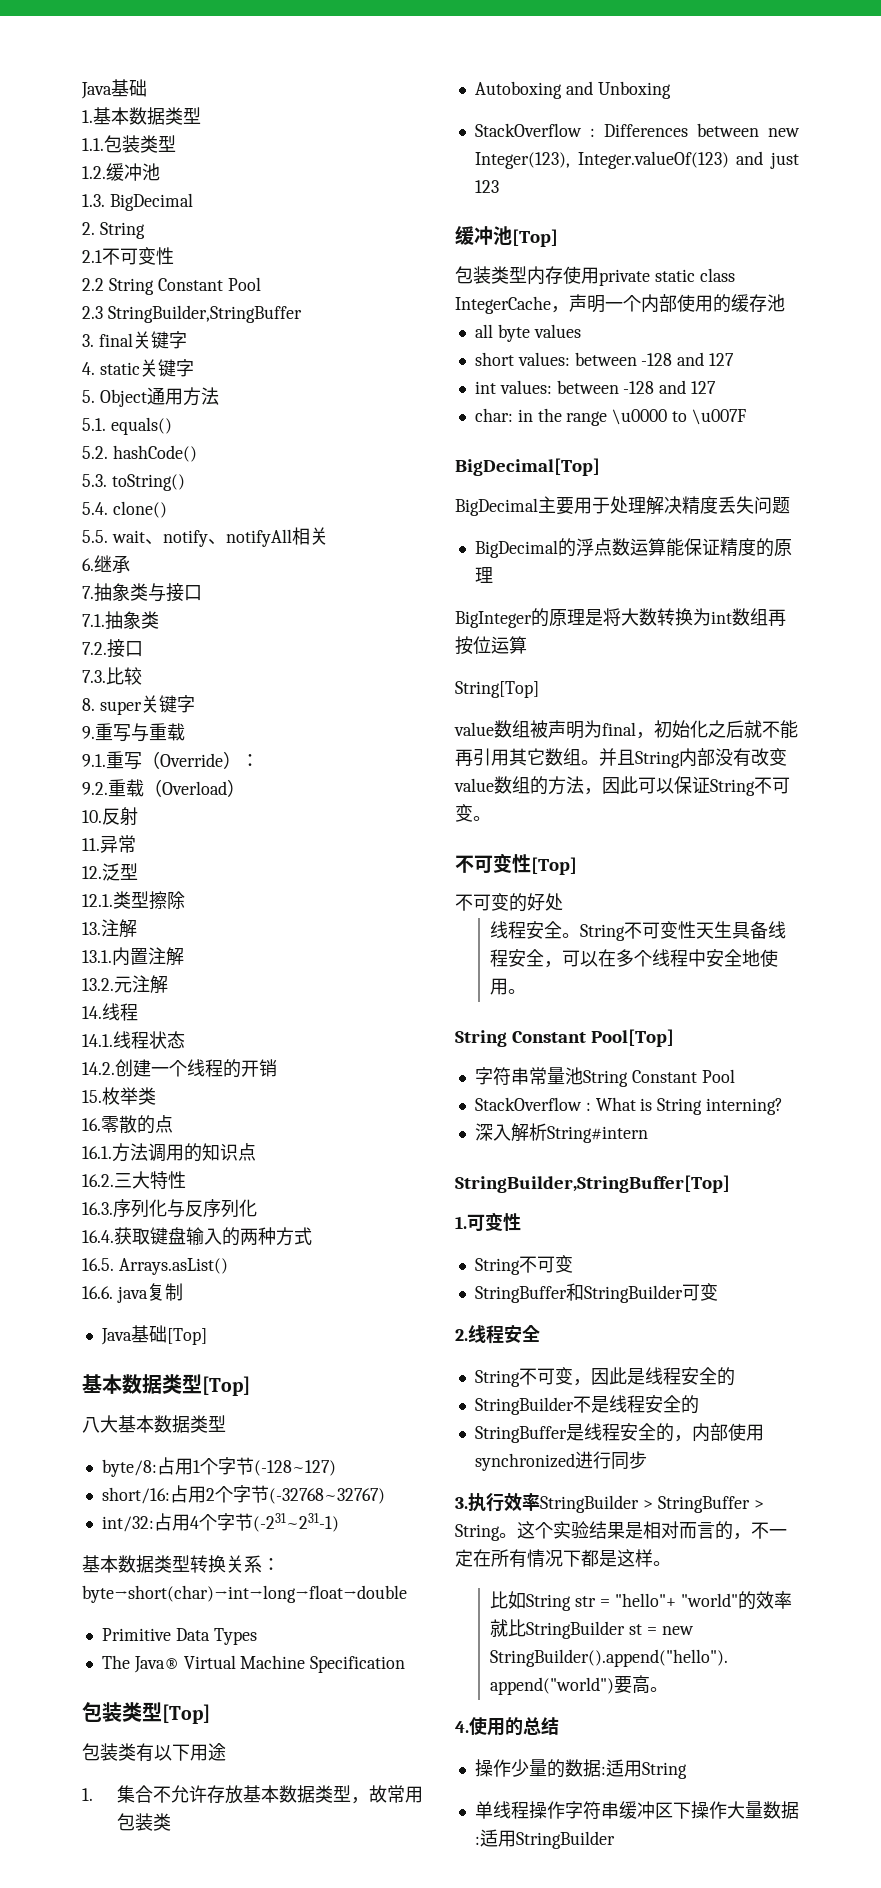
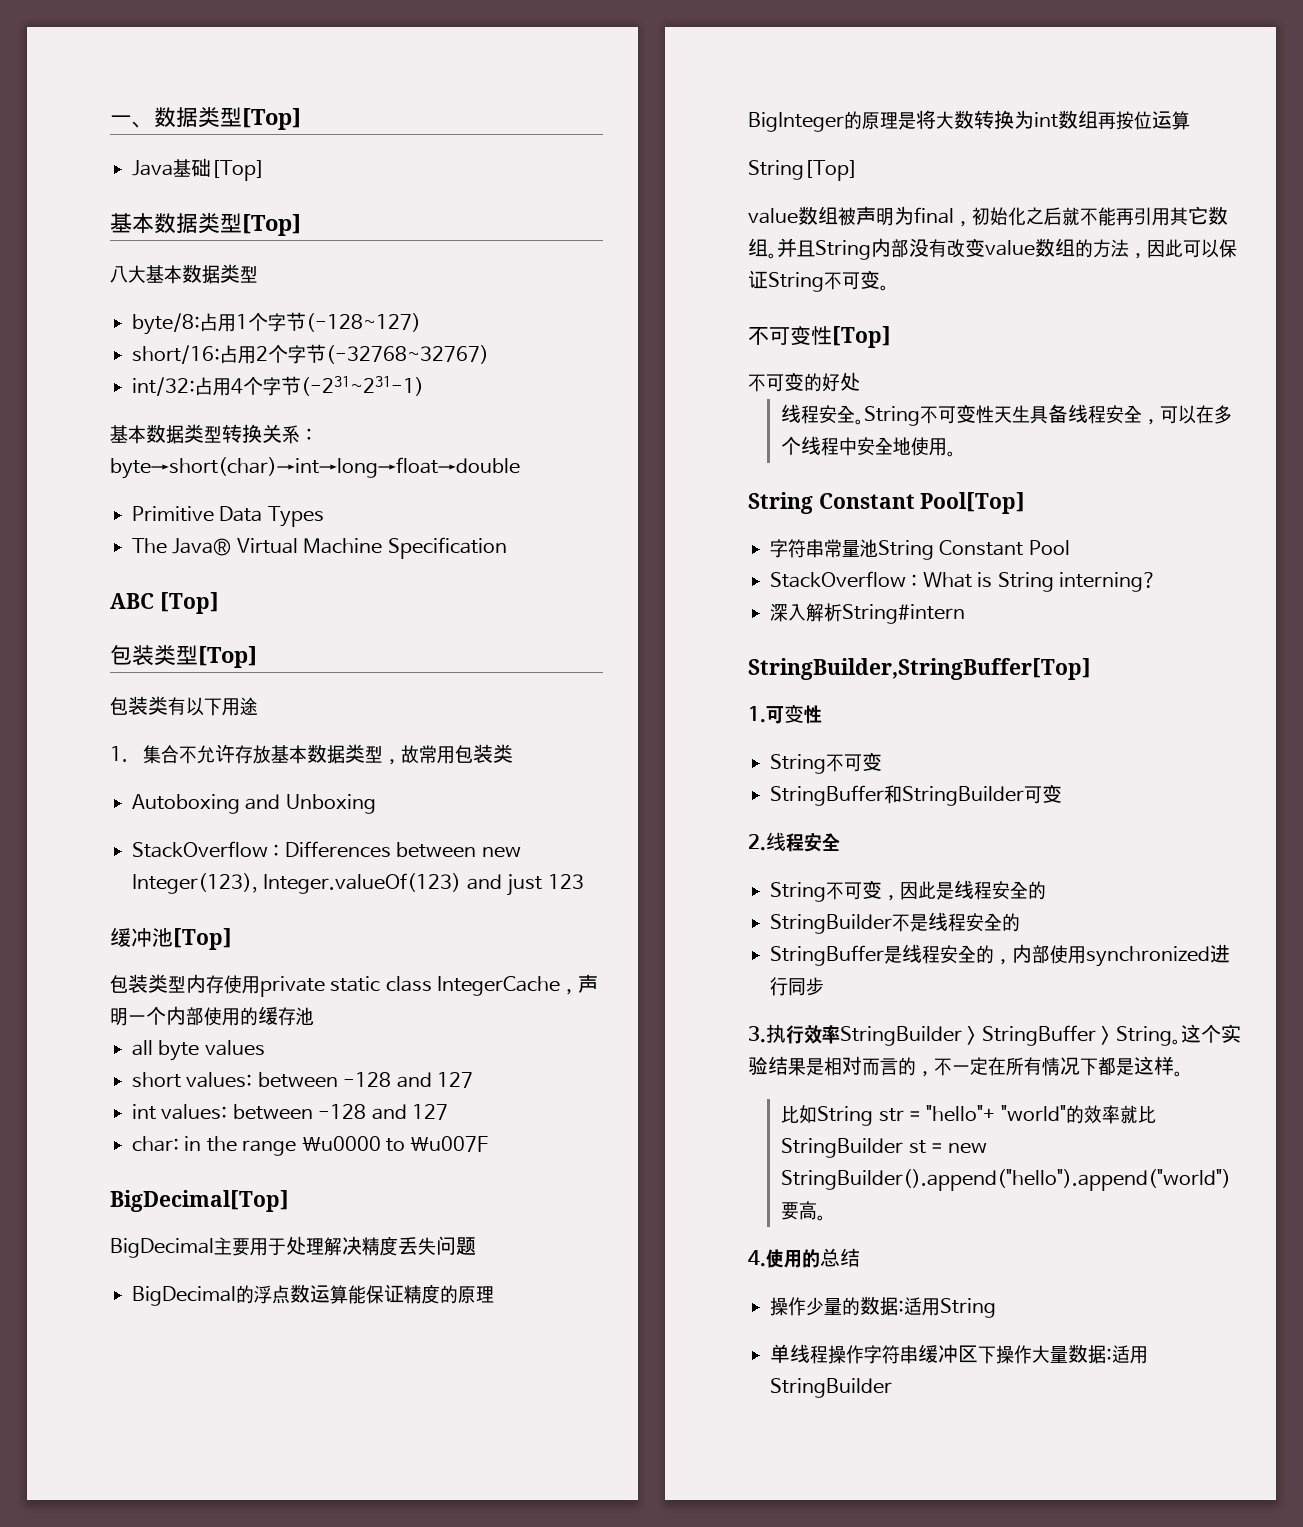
[81,79,147,99] [82,107,201,125] [82,135,176,153] [82,163,160,181] [82,193,193,211] [82,222,145,239] [82,247,174,265] [82,277,261,295] [82,305,302,323] [82,331,187,349] [82,359,194,377] [82,387,219,407] [82,417,172,435] [82,445,197,462] [82,474,185,491] [82,501,167,518] [82,527,328,547] [82,555,130,573] [82,583,202,602] [82,611,159,629] [82,639,143,658] [82,667,142,685] [82,695,195,715] [82,723,185,742] [82,751,259,770] [82,779,245,797] [82,807,138,826] [82,835,136,853] [82,863,138,881] [82,891,185,910] [82,919,137,938] [82,947,184,966] [82,975,168,994] [82,1003,138,1021] [82,1031,185,1049] [82,1059,277,1078] [82,1087,156,1105] [82,1115,173,1134] [82,1143,256,1162] [82,1171,186,1189] [82,1199,257,1218] [82,1227,312,1246] [82,1258,228,1275] [82,1283,183,1303] Java基础 // 1.基本数据类型 // 1.1.包装类型 // 1.2.缓冲池 // 1.3. BigDecimal // 2. String // 2.1不可变性 // 2.2 String Constant Pool // 2.3 StringBuilder,StringBuffer // 3. final关键字 // 4. static关键字 // 5. Object通用方法 // 5.1. equals() // 5.2. hashCode() // 5.3. toString() // 5.4. clone() // 5.5. wait、notify、notifyAll相关 // 6.继承 // 7.抽象类与接口 // 7.1.抽象类 // 7.2.接口 // 7.3.比较 // 8. super关键字 // 9.重写与重载 // 9.1.重写（Override）： // 9.2.重载（Overload） // 10.反射 // 11.异常 // 12.泛型 // 12.1.类型擦除 // 13.注解 // 13.1.内置注解 // 13.2.元注解 // 14.线程 // 14.1.线程状态 // 14.2.创建一个线程的开销 // 15.枚举类 // 16.零散的点 // 16.1.方法调用的知识点 // 16.2.三大特性 // 16.3.序列化与反序列化 // 16.4.获取键盘输入的两种方式 // 16.5. Arrays.asList() // 16.6. java复制 -> [110,107,301,130] 一、数据类型[Top]
(406, 1664) none -> [110,592,219,614] // ABC [Top]

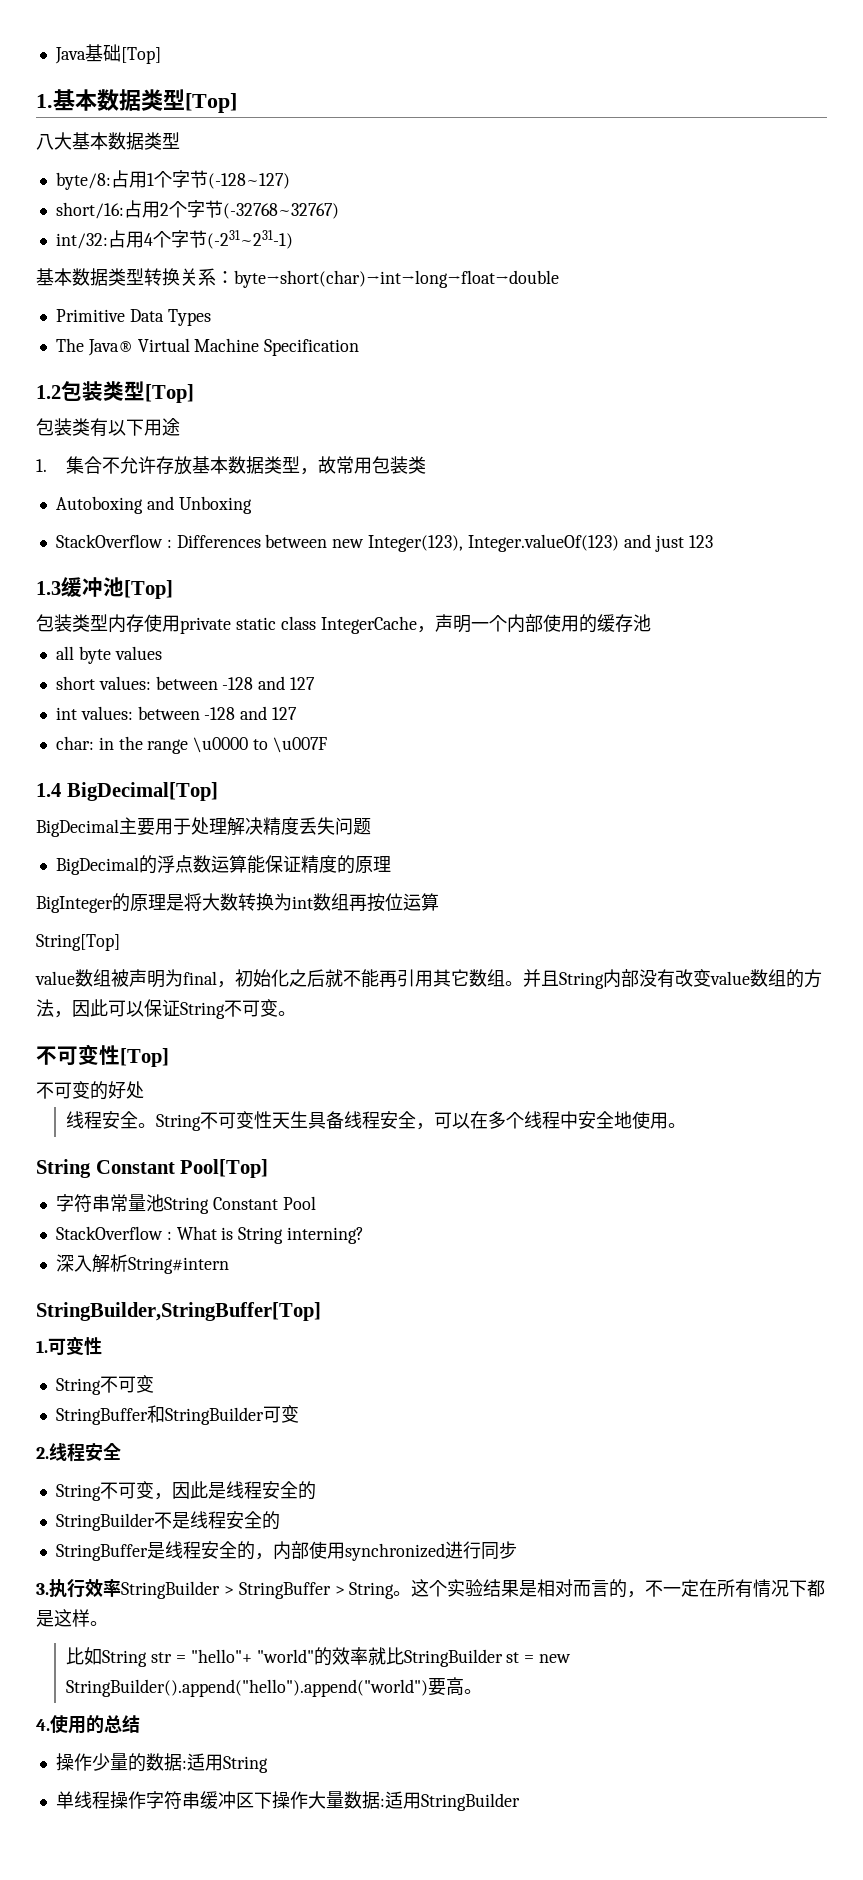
[110,107,301,130] 一、数据类型[Top] // -> (54, 55) none
(265, 170) none -> [36,94,53,108] 1.
[110,592,219,614] ABC [Top] // -> [36,385,61,399] 1.2
(584, 881) none -> [36,581,61,595] 1.3
(489, 1144) none -> [36,783,61,797] 1.4

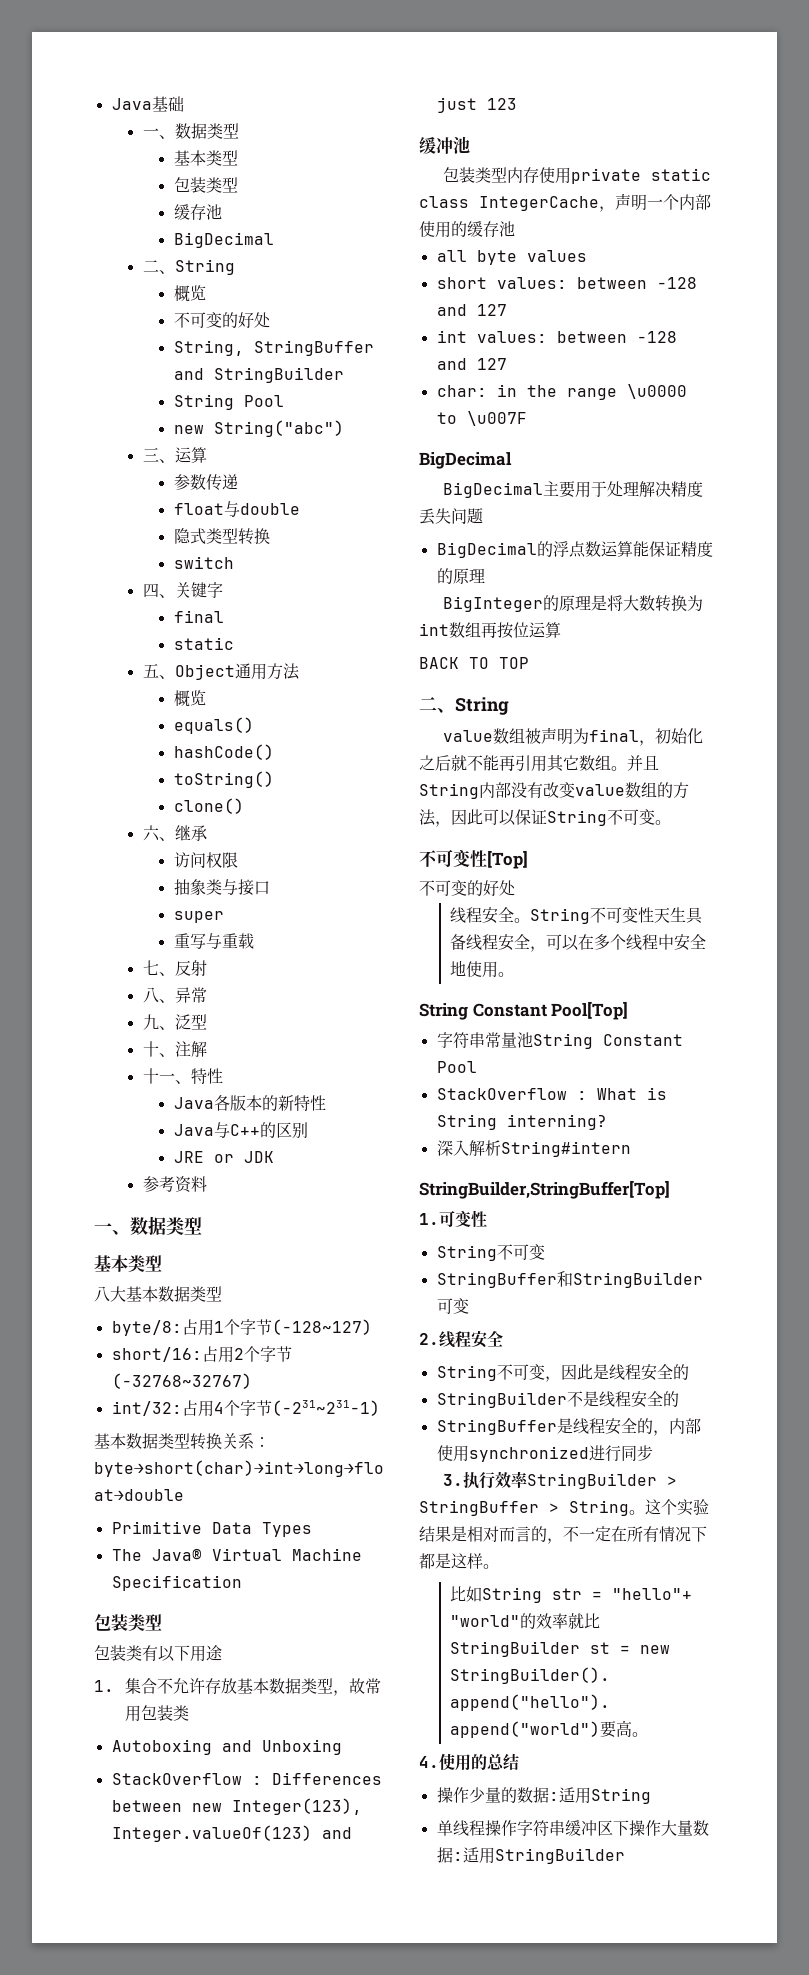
[120,47,161,64] [36,89,237,113] [Top] // 1.基本数据类型[Top] -> [142,123,239,139] [173,150,238,166] [173,177,238,193] [173,204,222,220] [173,232,274,248] [142,259,235,275] [173,285,206,302] [173,312,270,328] [173,340,374,356] [173,367,344,383] [173,394,284,410] [173,420,344,437] [142,447,207,463] [173,474,238,491] [173,501,300,517] [173,528,270,545] [173,556,234,569] [142,582,223,598] [173,610,224,623] [173,637,234,650] [142,663,300,680] [173,690,206,707] [173,717,254,734] [173,744,274,760] [173,771,274,788] [173,798,244,814] [142,825,207,841] [173,852,238,868] [173,879,270,896] [173,911,224,923] [173,933,254,949] [142,960,207,976] [142,987,207,1003] [142,1014,207,1030] [142,1041,207,1057] [142,1068,223,1085] [173,1095,326,1112] [173,1122,308,1138] [173,1151,274,1163] [142,1176,207,1193] [94,1216,202,1235] [94,1255,162,1272] // 一、数据类型 // 基本类型 // 包装类型 // 缓存池 // BigDecimal // 二、String // 概览 // 不可变的好处 // String, StringBuffer and StringBuilder // String Pool // new String("abc") // 三、运算 // 参数传递 // float与double // 隐式类型转换 // switch // 四、关键字 // final // static // 五、Object通用方法 // 概览 // equals() // hashCode() // toString() // clone() // 六、继承 // 访问权限 // 抽象类与接口 // super // 重写与重载 // 七、反射 // 八、异常 // 九、泛型 // 十、注解 // 十一、特性 // Java各版本的新特性 // Java与C++的区别 // JRE or JDK // 参考资料 // 一、数据类型 // 基本类型
[36,381,194,403] 1.2包装类型[Top] -> [94,1614,162,1631] 包装类型
[36,581,61,595] 1.3 -> (517, 104) none
[124,580,173,599] [Top] -> (470, 145) none
[36,782,218,801] 1.4 BigDecimal[Top] -> [419,452,512,469] BigDecimal
[36,934,120,951] String[Top] -> [419,657,529,669] [419,697,509,715] BACK TO TOP // 二、String

